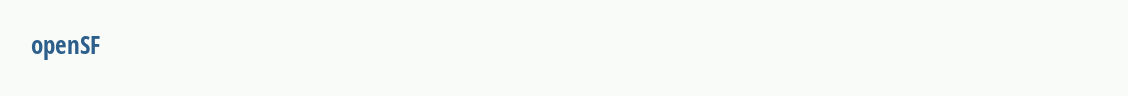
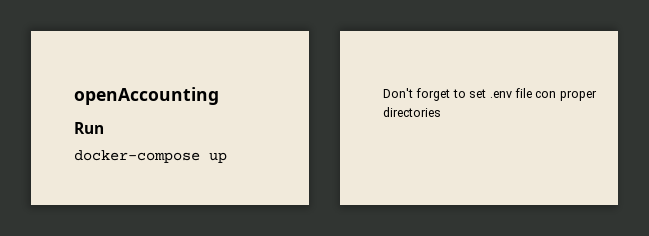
[31,36,100,60] openSF -> [74,87,219,105] [74,122,104,134] [74,150,227,163] [383,88,597,101] [383,107,441,117] openAccounting // Run // docker-compose up // Don't forget to set .env file con proper directories

